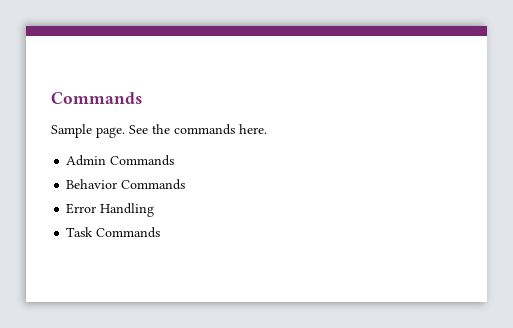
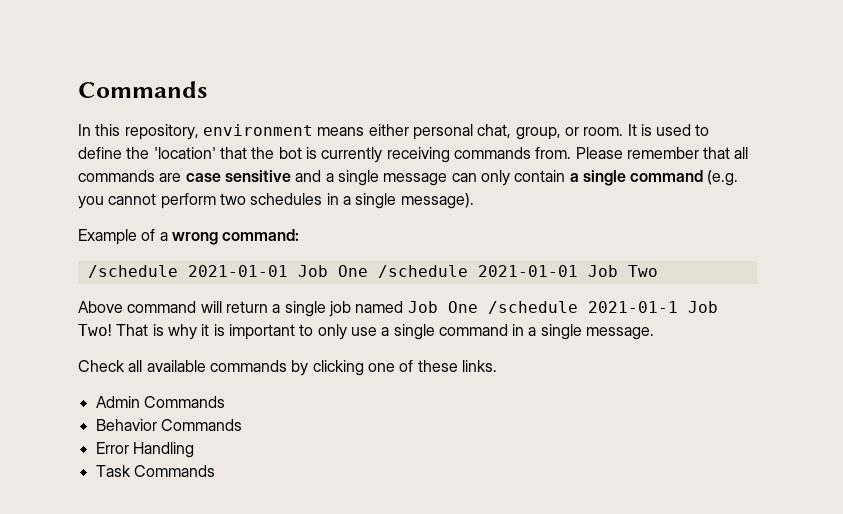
[51,92,142,104] [51,124,267,138] Commands // Sample page. See the commands here. -> [78,81,207,98] [78,124,710,140] [78,147,749,163] [78,170,739,186] [78,193,474,209] [78,229,300,245] [87,265,658,278] [78,301,718,317] [78,324,655,340] [78,360,497,376] Commands // In this repository, environment means either personal chat, group, or room. It is used to define the 'location' that the bot is currently receiving commands from. Please remember that all commands are case sensitive and a single message can only contain a single command (e.g. you cannot perform two schedules in a single message). // Example of a wrong command: // /schedule 2021-01-01 Job One /schedule 2021-01-01 Job Two // Above command will return a single job named Job One /schedule 2021-01-1 Job Two! That is why it is important to only use a single command in a single message. // Check all available commands by clicking one of these links.

